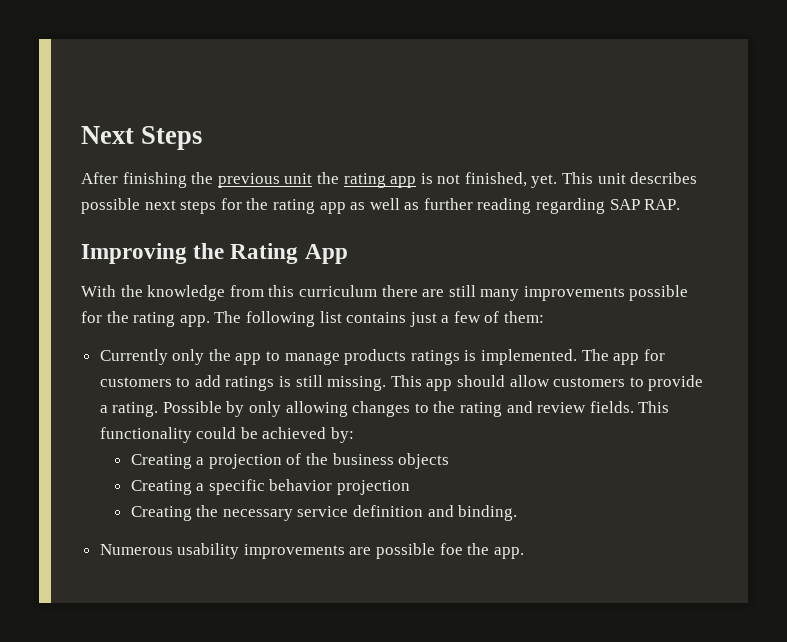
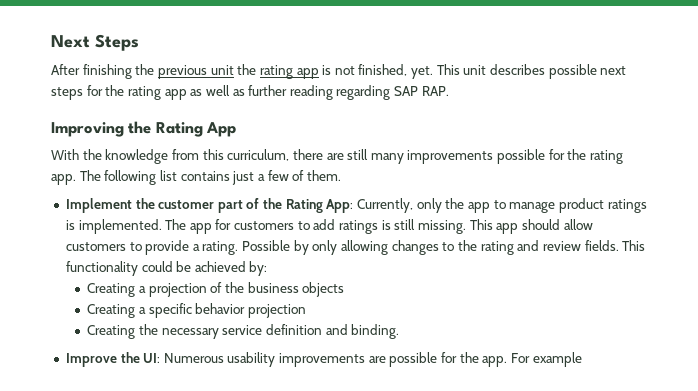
[298,285,377,297] curriculum -> [227,149,290,161] curriculum,
[504,311,545,323] [99,349,168,365] them: // Currently -> [306,170,341,181] [65,198,414,213] them. // Implement the customer part of the Rating App: Currently,
[344,349,407,365] products -> [558,198,604,213] product
(518, 513) none -> [65,352,161,367] Improve the UI:
[439,543,463,555] foe -> [441,352,458,363] for
(524, 553) none -> [510,352,582,367] For example

